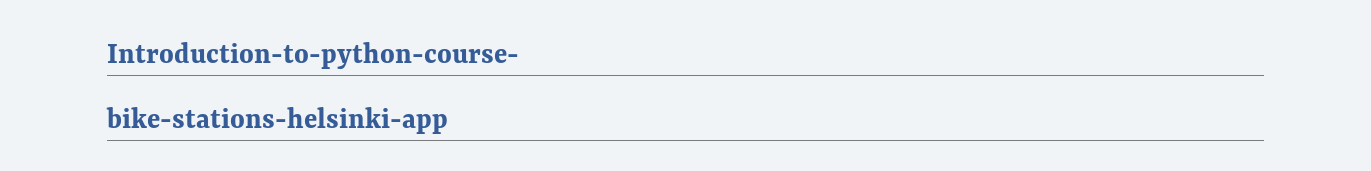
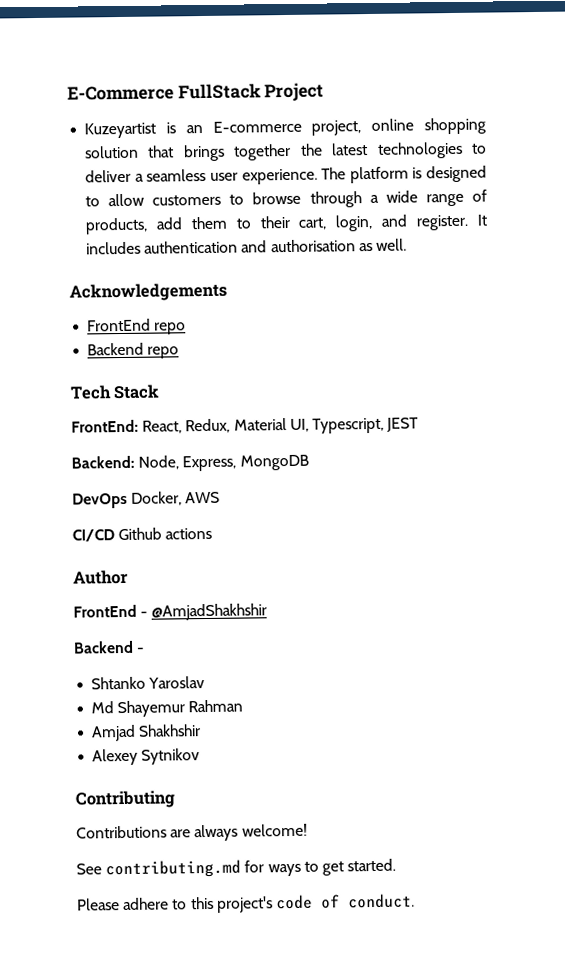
[107,42,519,69] [106,107,448,134] Introduction-to-python-course- // bike-stations-helsinki-app -> [67,82,325,102] [84,117,486,139] [85,141,487,162] [85,165,487,185] [85,189,487,208] [85,214,487,235] [86,238,407,255] [69,282,227,302] [87,318,187,335] [87,342,180,359] [70,384,161,400] [71,417,420,434] [71,454,309,472] [72,491,221,509] [72,527,213,542] [73,569,128,585] [73,603,268,621] [73,640,146,654] [91,676,206,690] [91,699,244,718] [91,724,202,742] [92,748,201,766] [75,790,175,809] [76,823,308,842] [76,858,397,879] [77,893,415,913] E-Commerce FullStack Project // Kuzeyartist is an E-commerce project, online shopping solution that brings together the latest technologies to deliver a seamless user experience. The platform is designed to allow customers to browse through a wide range of products, add them to their cart, login, and register. It includes authentication and authorisation as well. // Acknowledgements // FrontEnd repo // Backend repo // Tech Stack // FrontEnd: React, Redux, Material UI, Typescript, JEST // Backend: Node, Express, MongoDB // DevOps Docker, AWS // CI/CD Github actions // Author // FrontEnd - @AmjadShakhshir // Backend - // Shtanko Yaroslav // Md Shayemur Rahman // Amjad Shakhshir // Alexey Sytnikov // Contributing // Contributions are always welcome! // See contributing.md for ways to get started. // Please adhere to this project's code of conduct.

